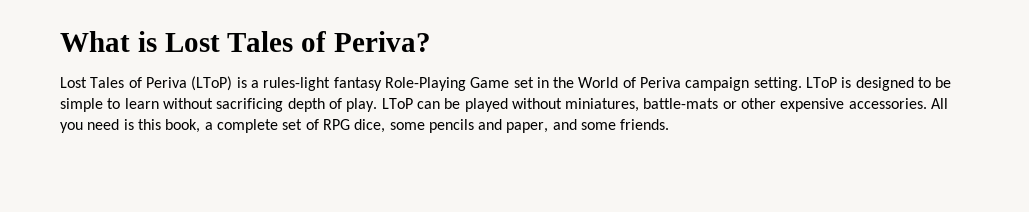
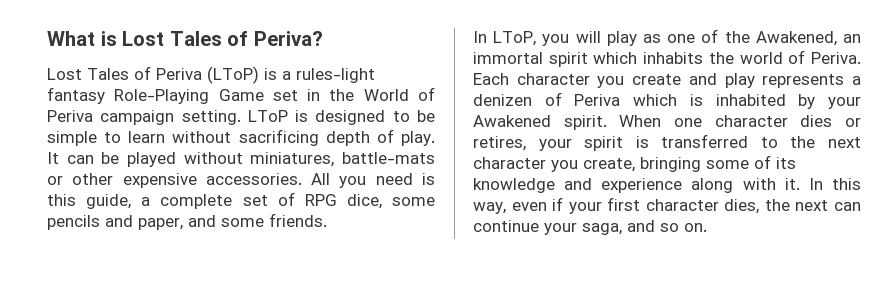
[381,98,413,109] LToP -> [47,152,59,164] It
[165,119,201,133] book, -> [86,194,132,209] guide,
(670, 124) none -> [473,29,861,46] [473,50,861,67] [473,73,861,88] [473,92,861,109] [473,115,861,130] [473,134,861,151] [473,155,796,172] [473,178,862,193] [473,197,861,214] [473,220,707,235] // In LToP, you will play as one of the Awakened, an immortal spirit which inhabits the world of Periva. Each character you create and play represents a denizen of Periva which is inhabited by your Awakened spirit. When one character dies or retires, your spirit is transferred to the next character you create, bringing some of its knowledge and experience along with it. In this way, even if your first character dies, the next can continue your saga, and so on.

